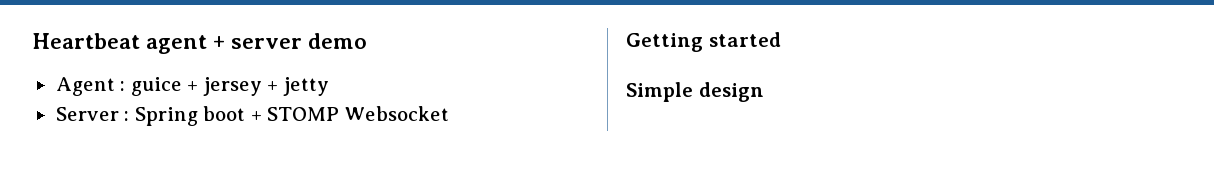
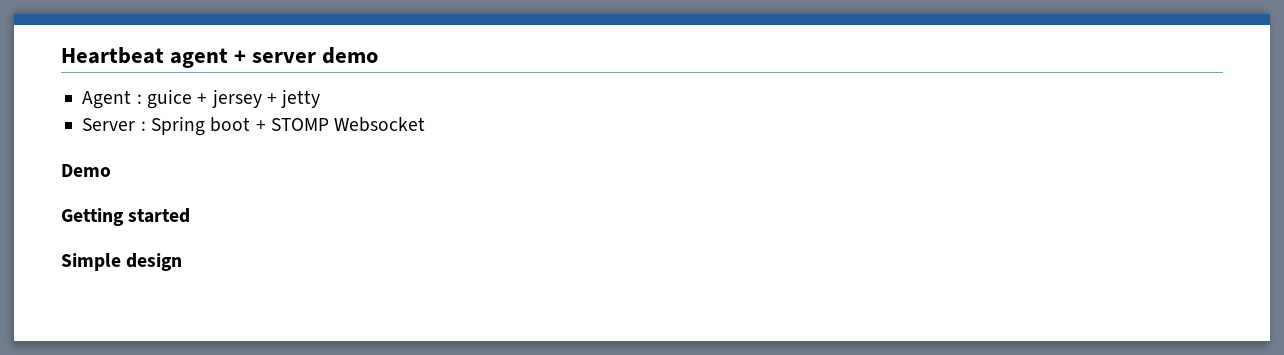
(449, 113) none -> [61,164,111,177] // Demo

